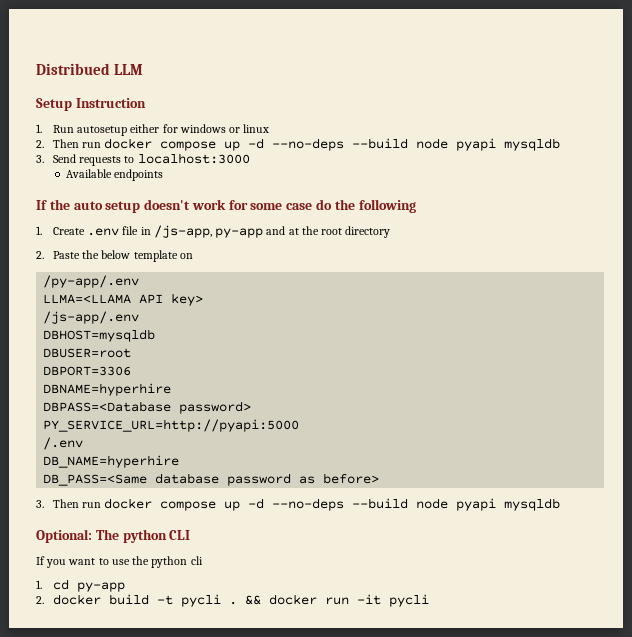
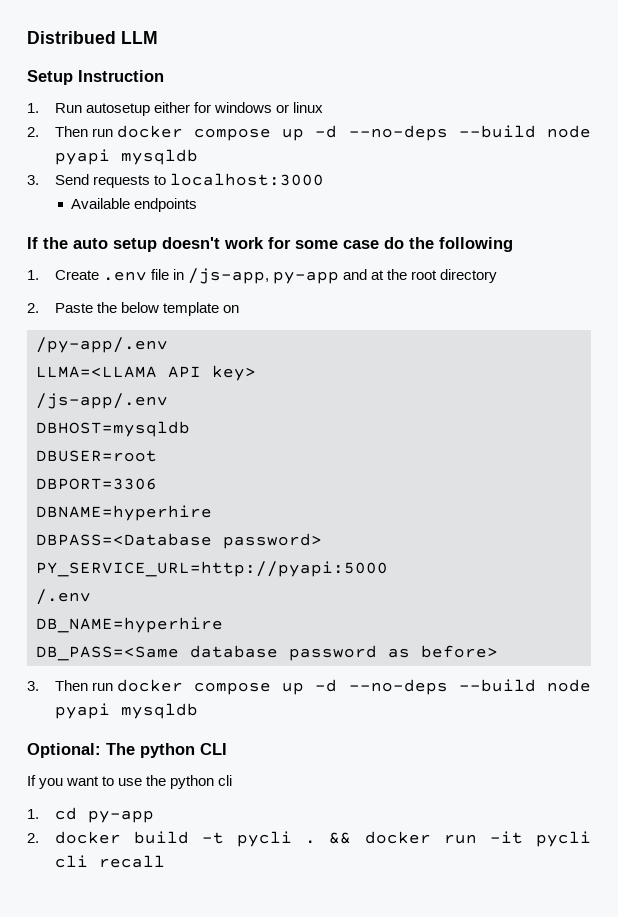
(429, 600) none -> [54,855,165,868] cli recall

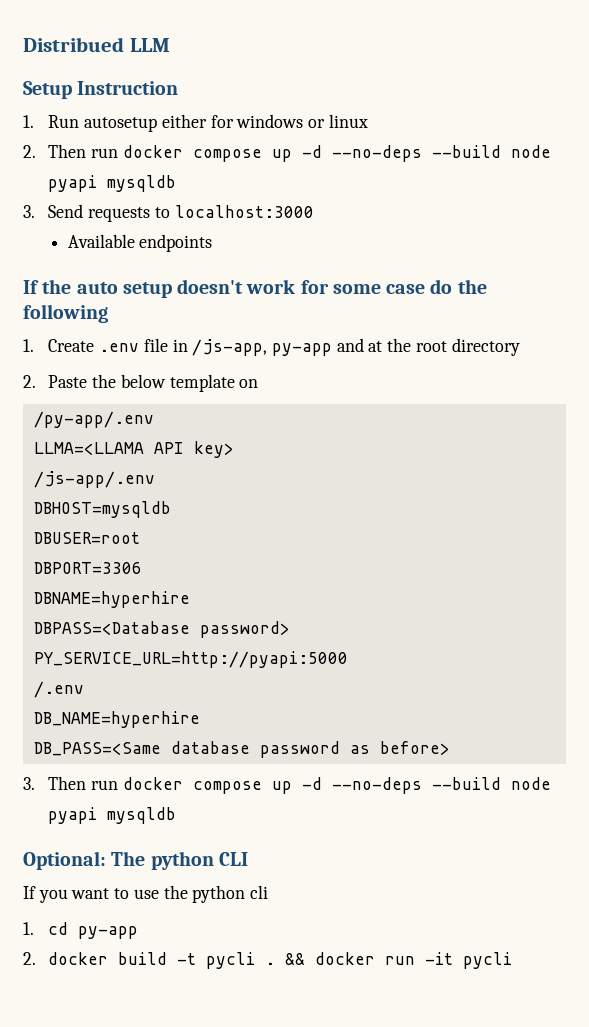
[54,855,165,868] cli recall -> (513, 960) none

